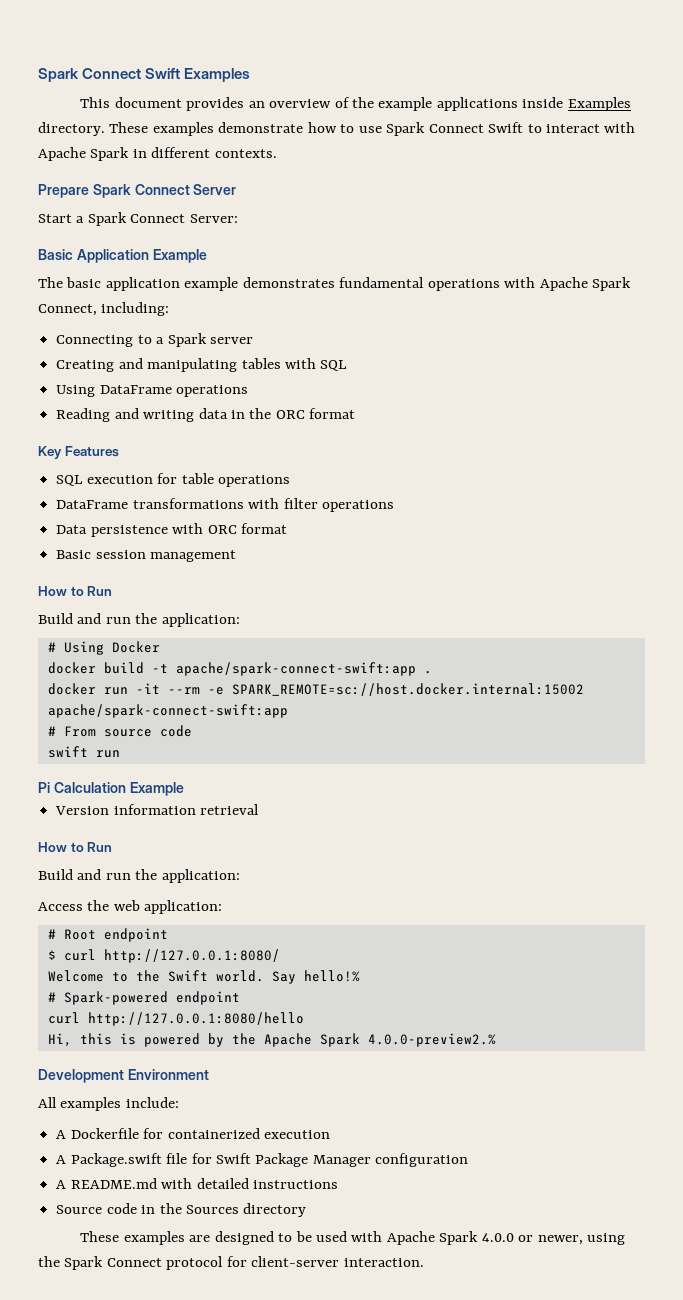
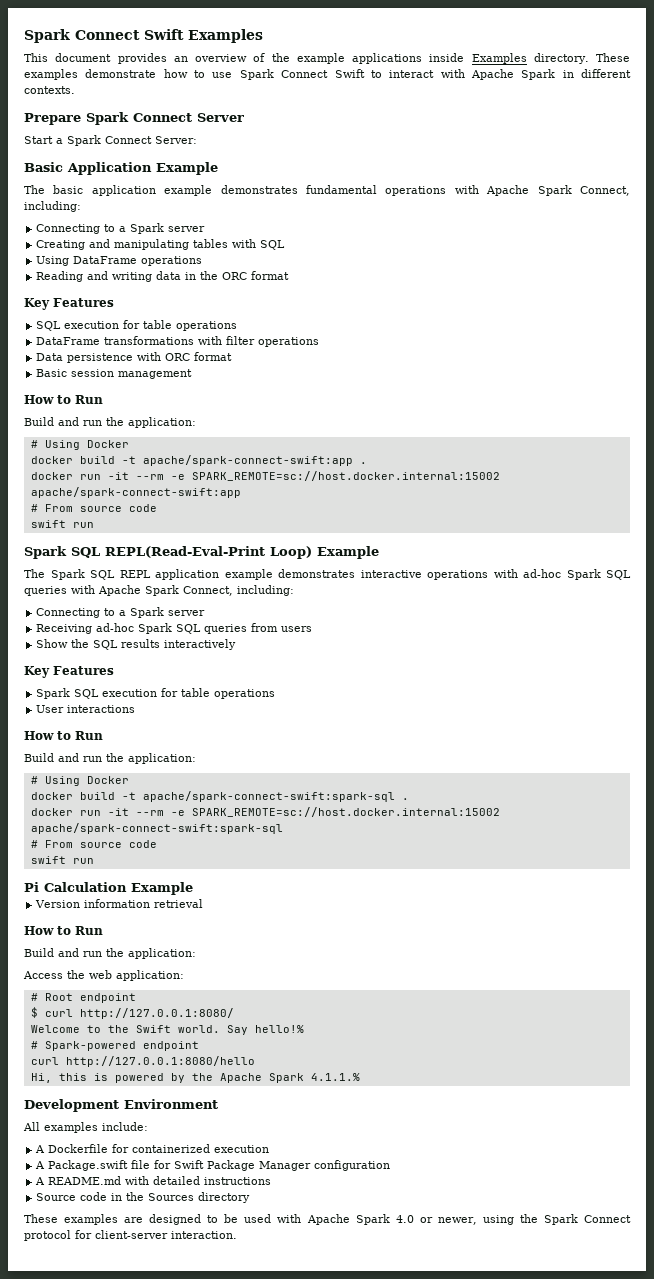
(120, 754) none -> [24,546,379,559] [24,569,631,580] [24,585,294,596] [36,607,206,618] [36,623,313,634] [36,639,237,650] [24,666,114,678] [36,688,276,699] [36,705,136,713] [24,731,103,740] [24,753,196,764] [30,776,129,786] [30,791,409,802] [30,807,500,817] [30,823,283,834] [30,840,157,848] [30,856,94,864] // Spark SQL REPL(Read-Eval-Print Loop) Example // The Spark SQL REPL application example demonstrates interactive operations with ad-hoc Spark SQL queries with Apache Spark Connect, including: // Connecting to a Spark server // Receiving ad-hoc Spark SQL queries from users // Show the SQL results interactively // Key Features // Spark SQL execution for table operations // User interactions // How to Run // Build and run the application: // # Using Docker // docker build -t apache/spark-connect-swift:spark-sql . // docker run -it --rm -e SPARK_REMOTE=sc://host.docker.internal:15002 apache/spark-connect-swift:spark-sql // # From source code // swift run
[367,1033,496,1047] 4.0.0-preview2.% -> [310,1073,360,1081] 4.1.1.%
[481,1233,514,1242] 4.0.0 -> [395,1215,414,1223] 4.0

